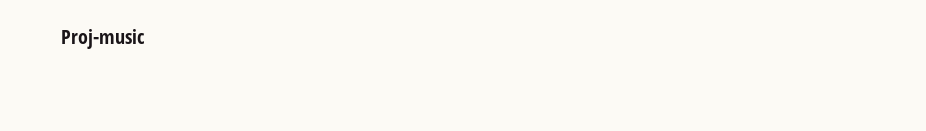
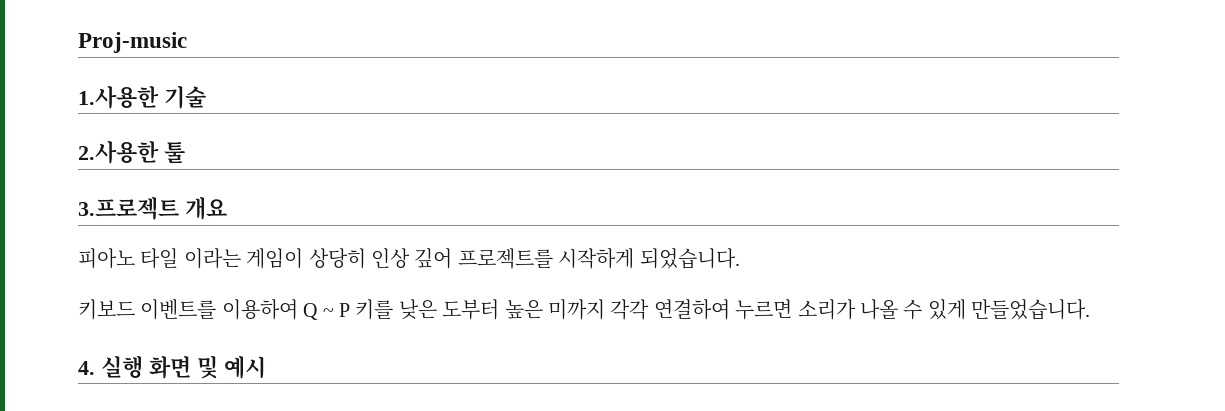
(145, 39) none -> [78,85,206,109] [78,141,185,164] [78,197,227,220] [78,248,740,269] [78,299,1091,320] [78,355,266,379] // 1.사용한 기술 // 2.사용한 툴 // 3.프로젝트 개요 // 피아노 타일 이라는 게임이 상당히 인상 깊어 프로젝트를 시작하게 되었습니다. // 키보드 이벤트를 이용하여 Q ~ P 키를 낮은 도부터 높은 미까지 각각 연결하여 누르면 소리가 나올 수 있게 만들었습니다. // 4. 실행 화면 및 예시

